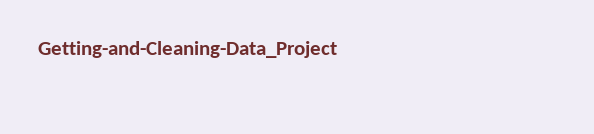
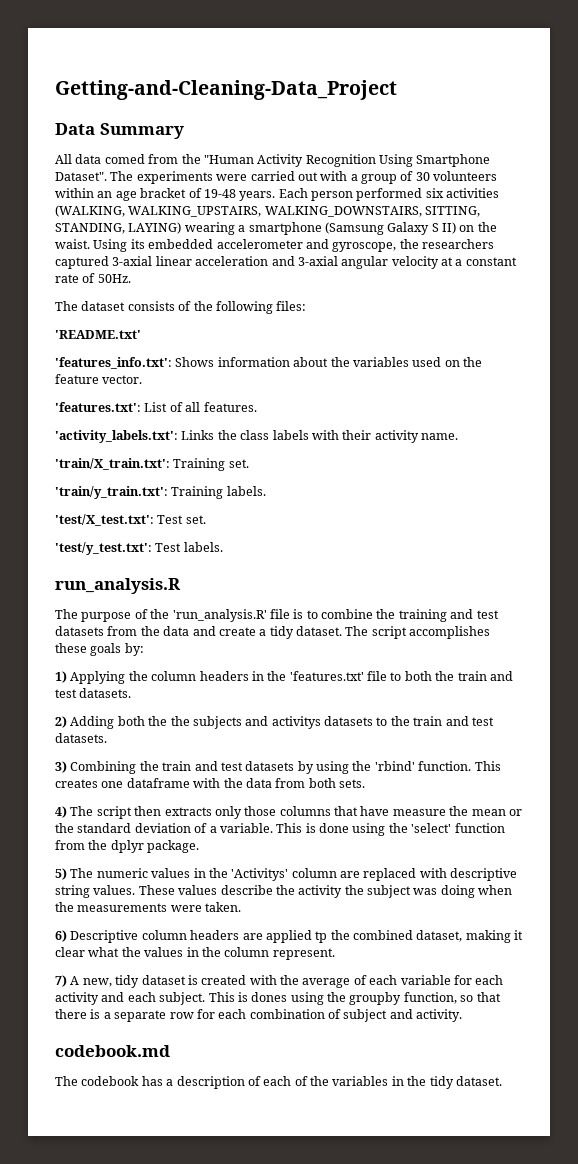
(337, 49) none -> [55,123,184,139] [55,154,491,167] [55,171,498,184] [55,188,500,201] [55,205,481,217] [55,222,497,235] [55,239,494,252] [55,256,517,269] [55,273,131,283] [55,301,307,314] [55,330,141,339] [55,357,482,369] [55,374,143,384] [55,402,257,412] [55,430,458,443] [55,458,249,471] [55,486,266,499] [55,514,206,526] [55,542,223,555] [55,578,181,594] [55,609,499,622] [55,626,491,639] [55,643,144,656] [55,671,513,684] [55,688,132,698] [55,716,494,729] [55,733,107,743] [55,761,501,774] [55,778,365,788] [55,806,522,819] [55,823,505,836] [55,840,200,853] [55,868,518,881] [55,885,513,898] [55,902,242,912] [55,930,524,943] [55,947,335,960] [55,975,504,988] [55,992,501,1005] [55,1009,463,1022] [55,1045,170,1057] [55,1076,502,1089] // Data Summary // All data comed from the "Human Activity Recognition Using Smartphone Dataset". The experiments were carried out with a group of 30 volunteers within an age bracket of 19-48 years. Each person performed six activities (WALKING, WALKING_UPSTAIRS, WALKING_DOWNSTAIRS, SITTING, STANDING, LAYING) wearing a smartphone (Samsung Galaxy S II) on the waist. Using its embedded accelerometer and gyroscope, the researchers captured 3-axial linear acceleration and 3-axial angular velocity at a constant rate of 50Hz. // The dataset consists of the following files: // 'README.txt' // 'features_info.txt': Shows information about the variables used on the feature vector. // 'features.txt': List of all features. // 'activity_labels.txt': Links the class labels with their activity name. // 'train/X_train.txt': Training set. // 'train/y_train.txt': Training labels. // 'test/X_test.txt': Test set. // 'test/y_test.txt': Test labels. // run_analysis.R // The purpose of the 'run_analysis.R' file is to combine the training and test datasets from the data and create a tidy dataset. The script accomplishes these goals by: // 1) Applying the column headers in the 'features.txt' file to both the train and test datasets. // 2) Adding both the the subjects and activitys datasets to the train and test datasets. // 3) Combining the train and test datasets by using the 'rbind' function. This creates one dataframe with the data from both sets. // 4) The script then extracts only those columns that have measure the mean or the standard deviation of a variable. This is done using the 'select' function from the dplyr package. // 5) The numeric values in the 'Activitys' column are replaced with descriptive string values. These values describe the activity the subject was doing when the measurements were taken. // 6) Descriptive column headers are applied tp the combined dataset, making it clear what the values in the column represent. // 7) A new, tidy dataset is created with the average of each variable for each activity and each subject. This is dones using the groupby function, so that there is a separate row for each combination of subject and activity. // codebook.md // The codebook has a description of each of the variables in the tidy dataset.

